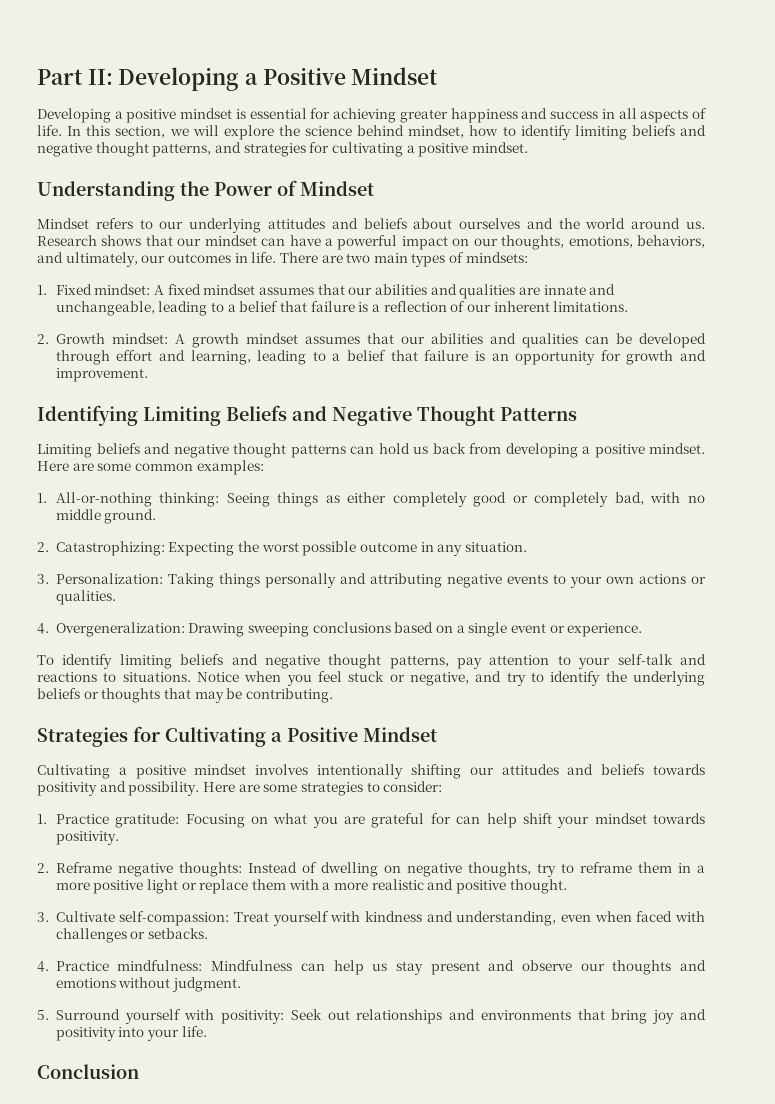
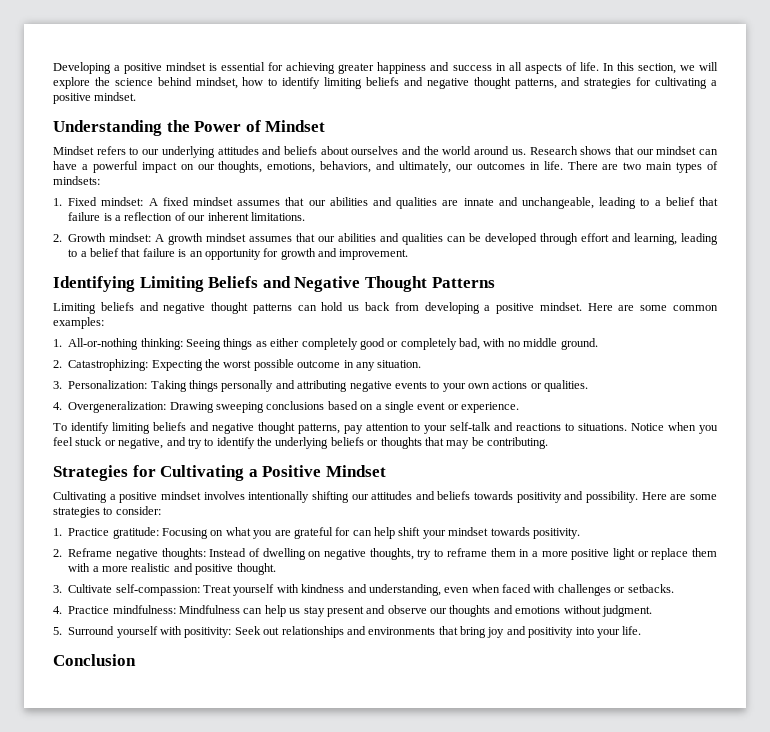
[37,67,439,91] Part II: Developing a Positive Mindset // -> (53, 68) none

